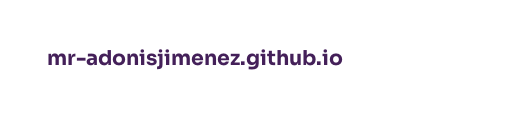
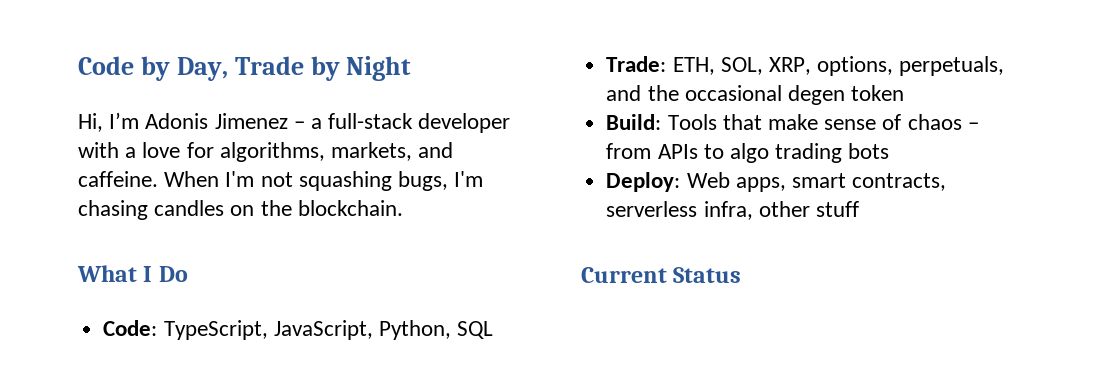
[47,49,343,70] mr-adonisjimenez.github.io -> [78,56,412,81] [78,112,511,133] [78,142,454,162] [78,171,484,191] [78,200,403,220] [77,265,188,282] [103,320,494,340] [606,56,1005,76] [606,85,905,105] [606,114,979,130] [606,143,890,163] [606,172,947,192] [606,201,859,220] [581,267,742,283] Code by Day, Trade by Night // Hi, I’m Adonis Jimenez – a full-stack developer with a love for algorithms, markets, and caffeine. When I'm not squashing bugs, I'm chasing candles on the blockchain. // What I Do // Code: TypeScript, JavaScript, Python, SQL // Trade: ETH, SOL, XRP, options, perpetuals, and the occasional degen token // Build: Tools that make sense of chaos – from APIs to algo trading bots // Deploy: Web apps, smart contracts, serverless infra, other stuff // Current Status

